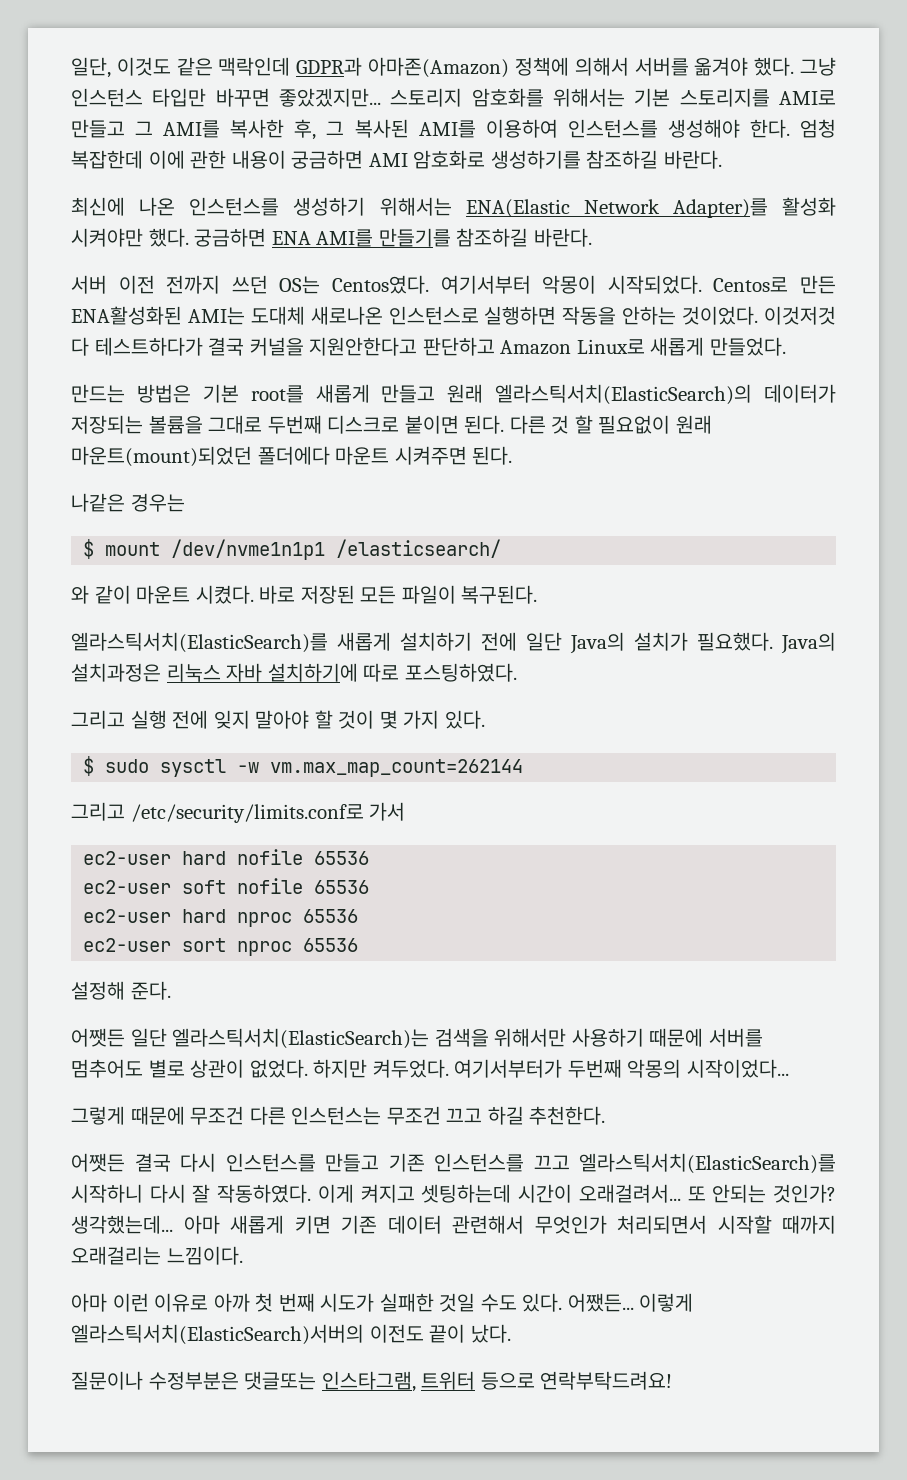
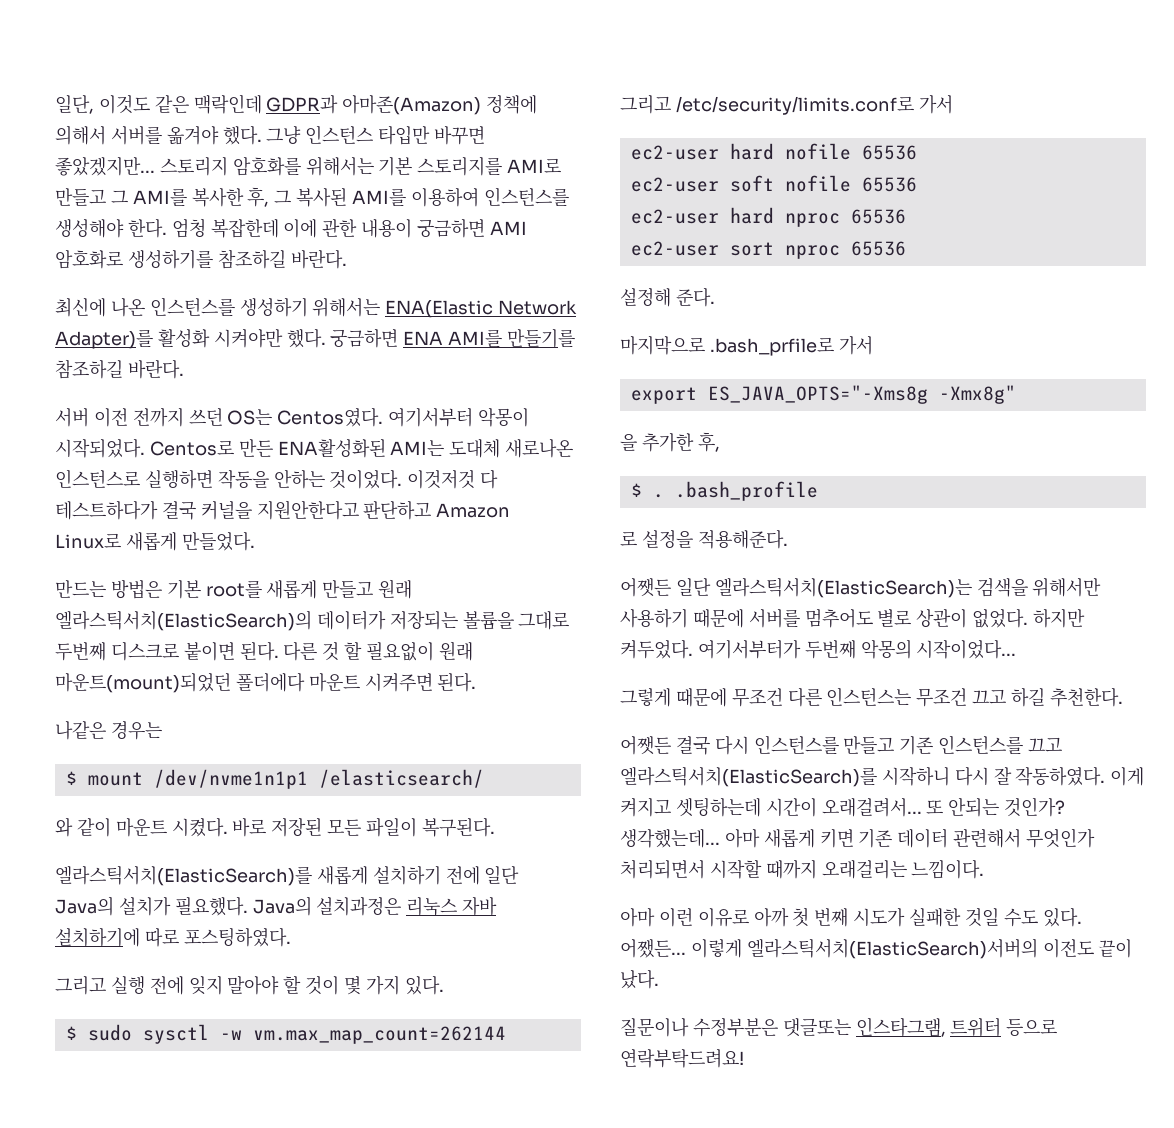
(171, 990) none -> [620,335,873,356] [630,385,1016,404] [620,432,720,452] [630,481,818,501] [620,529,788,549] // 마지막으로 .bash_prfile로 가서 // export ES_JAVA_OPTS="-Xms8g -Xmx8g" // 을 추가한 후, // $ . .bash_profile // 로 설정을 적용해준다.

